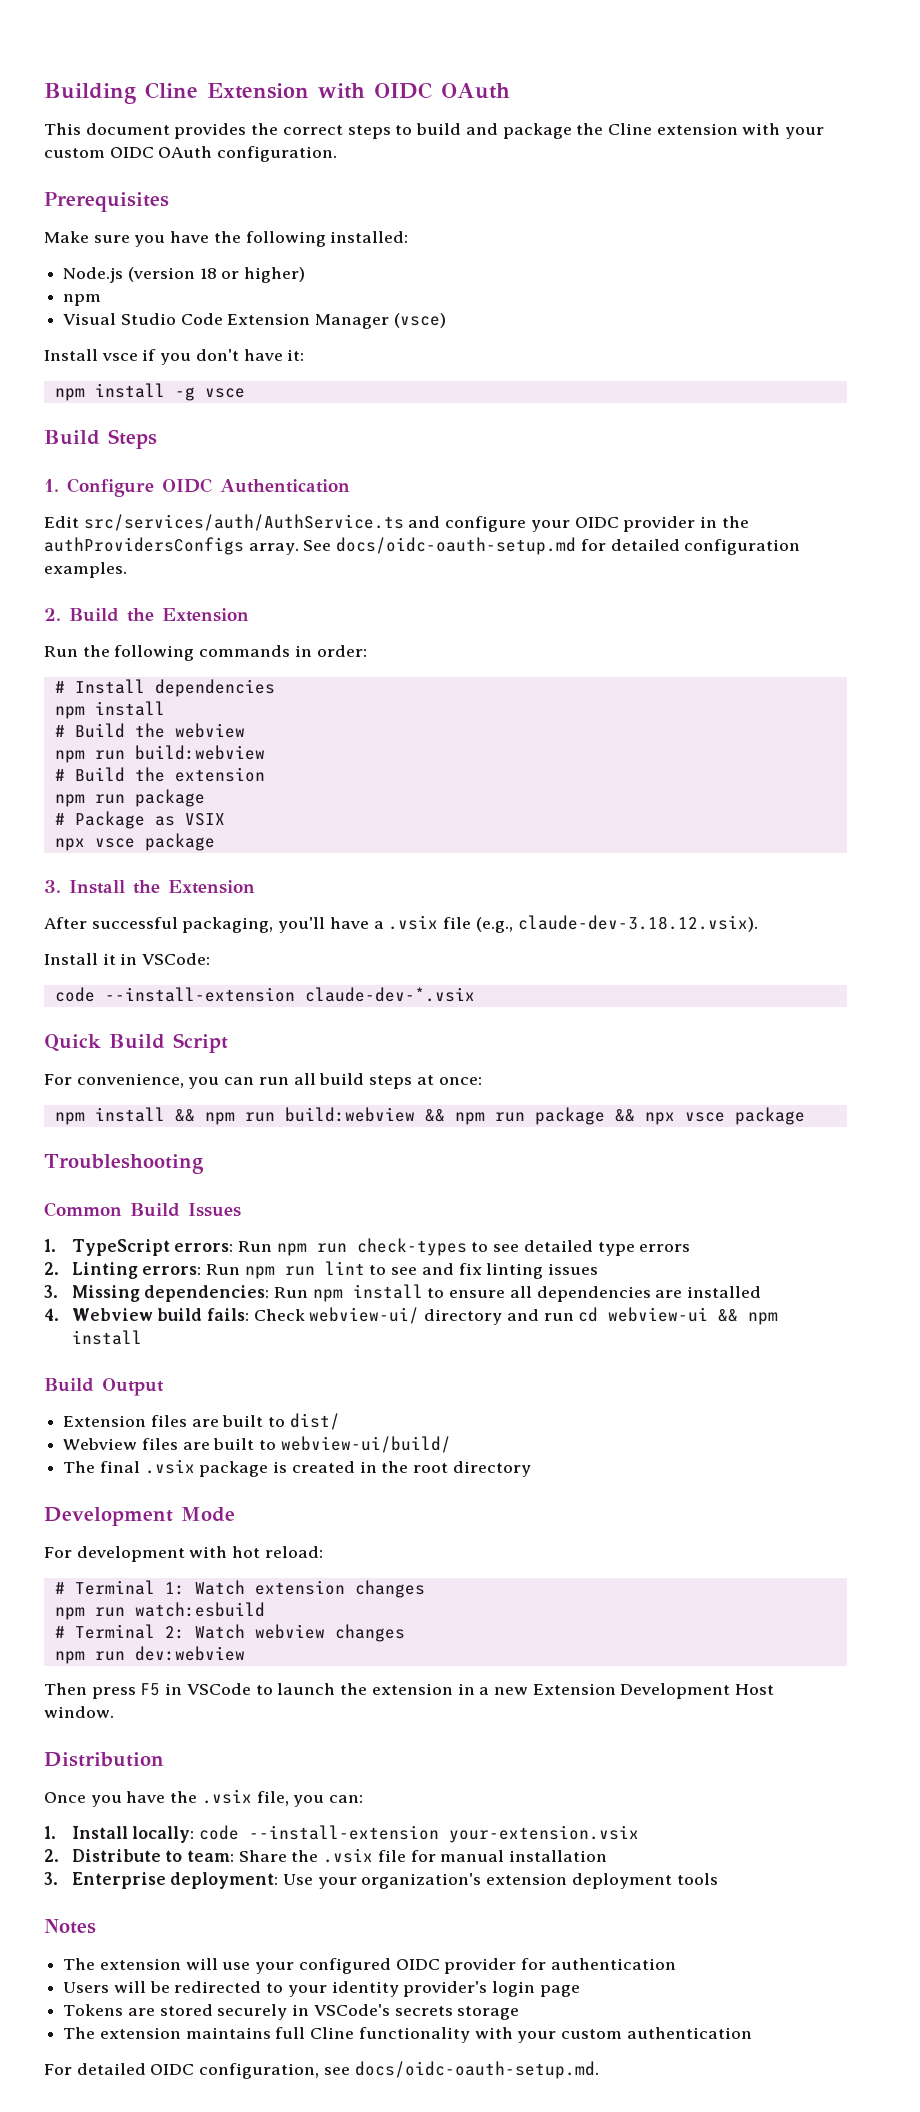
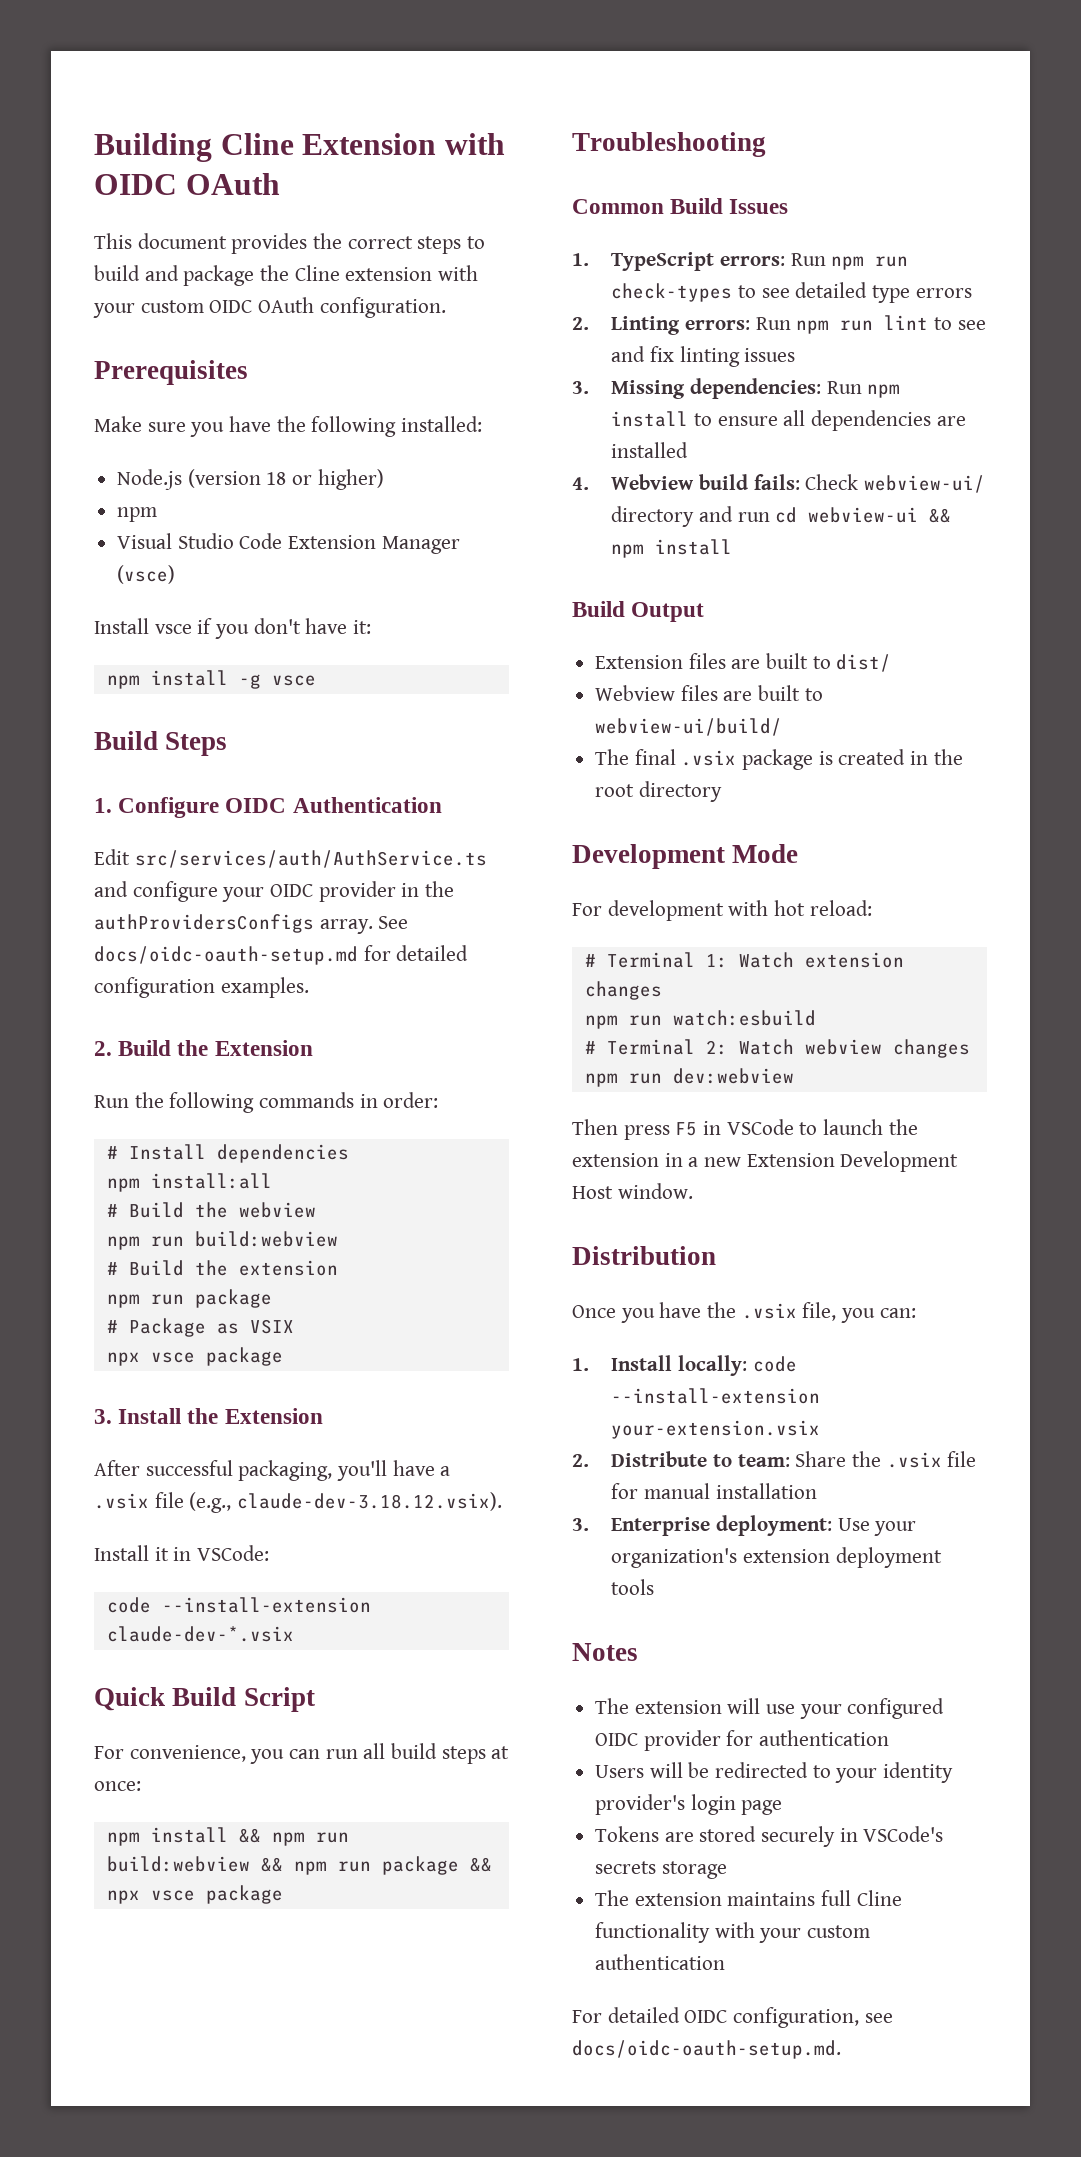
[94,701,165,716] install -> [150,1173,272,1189] install:all

